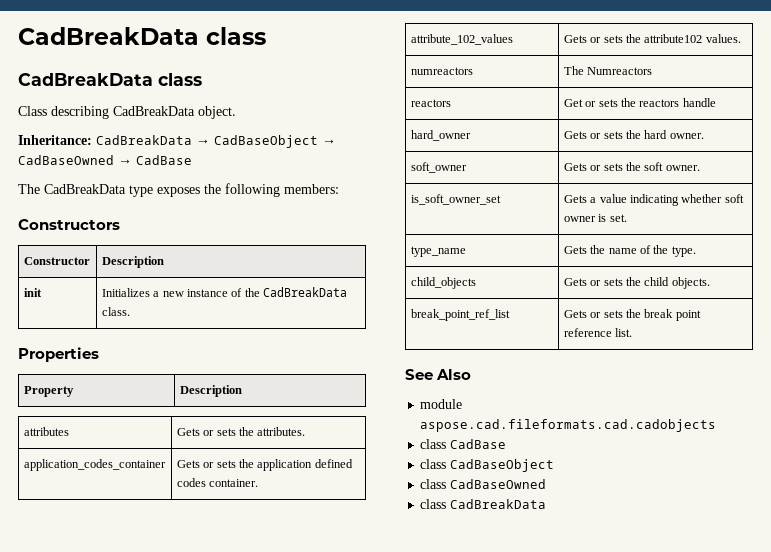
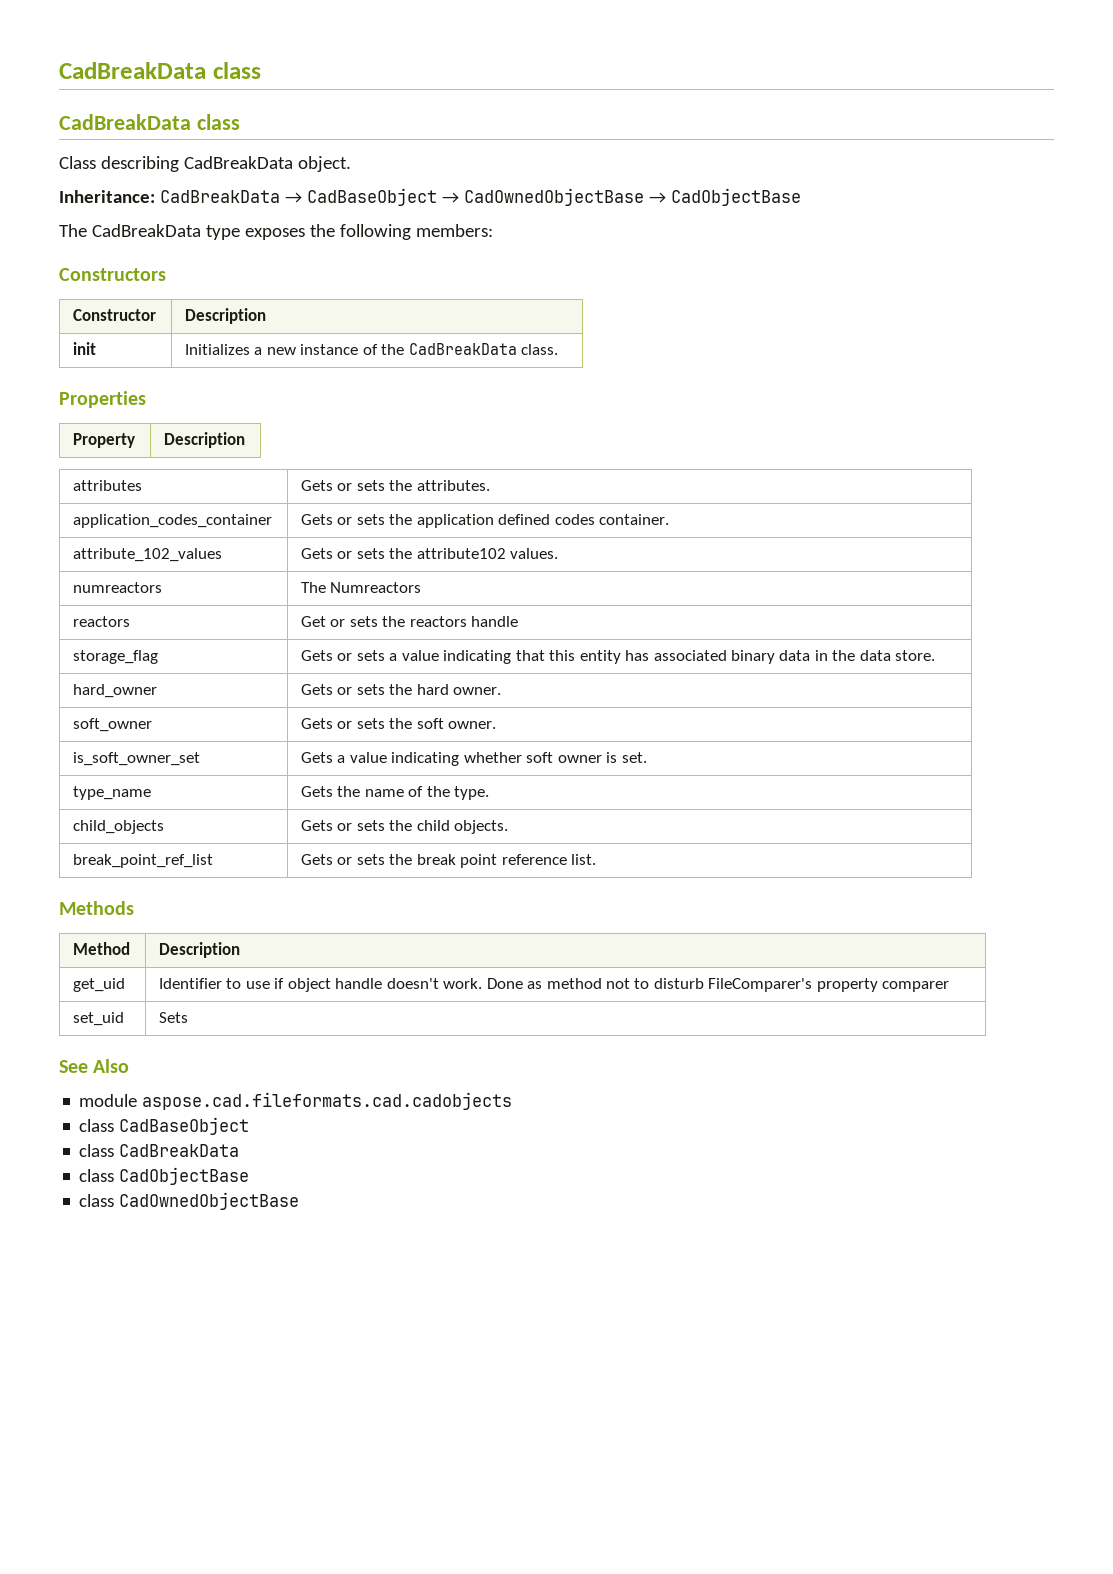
[18,155,192,165] CadBaseOwned → CadBase -> [463,188,801,206] CadOwnedObjectBase → CadObjectBase
(716, 102) none -> [73,650,159,664] [301,650,936,664] // storage_flag | Gets or sets a value indicating that this entity has associated binary data in the data store.
(633, 332) none -> [59,901,134,915] [73,942,131,955] [159,942,241,958] [73,978,126,992] [159,978,950,992] [73,1012,125,1026] [159,1012,189,1023] // Methods // Method | Description // get_uid | Identifier to use if object handle doesn't work. Done as method not to disturb FileComparer's property comparer // set_uid | Sets
[420,439,507,449] // class CadBase -> (513, 1101) none
[450,479,547,489] [420,499,547,509] CadBaseOwned // class CadBreakData -> [119,1144,240,1157] [79,1167,250,1185] [79,1192,300,1210] CadBreakData // class CadObjectBase // class CadOwnedObjectBase

